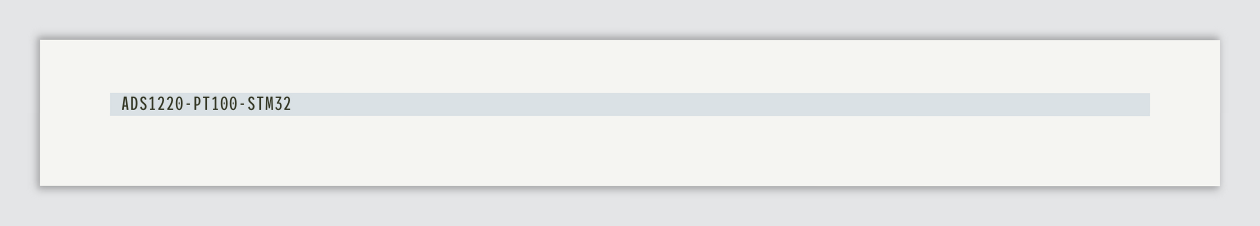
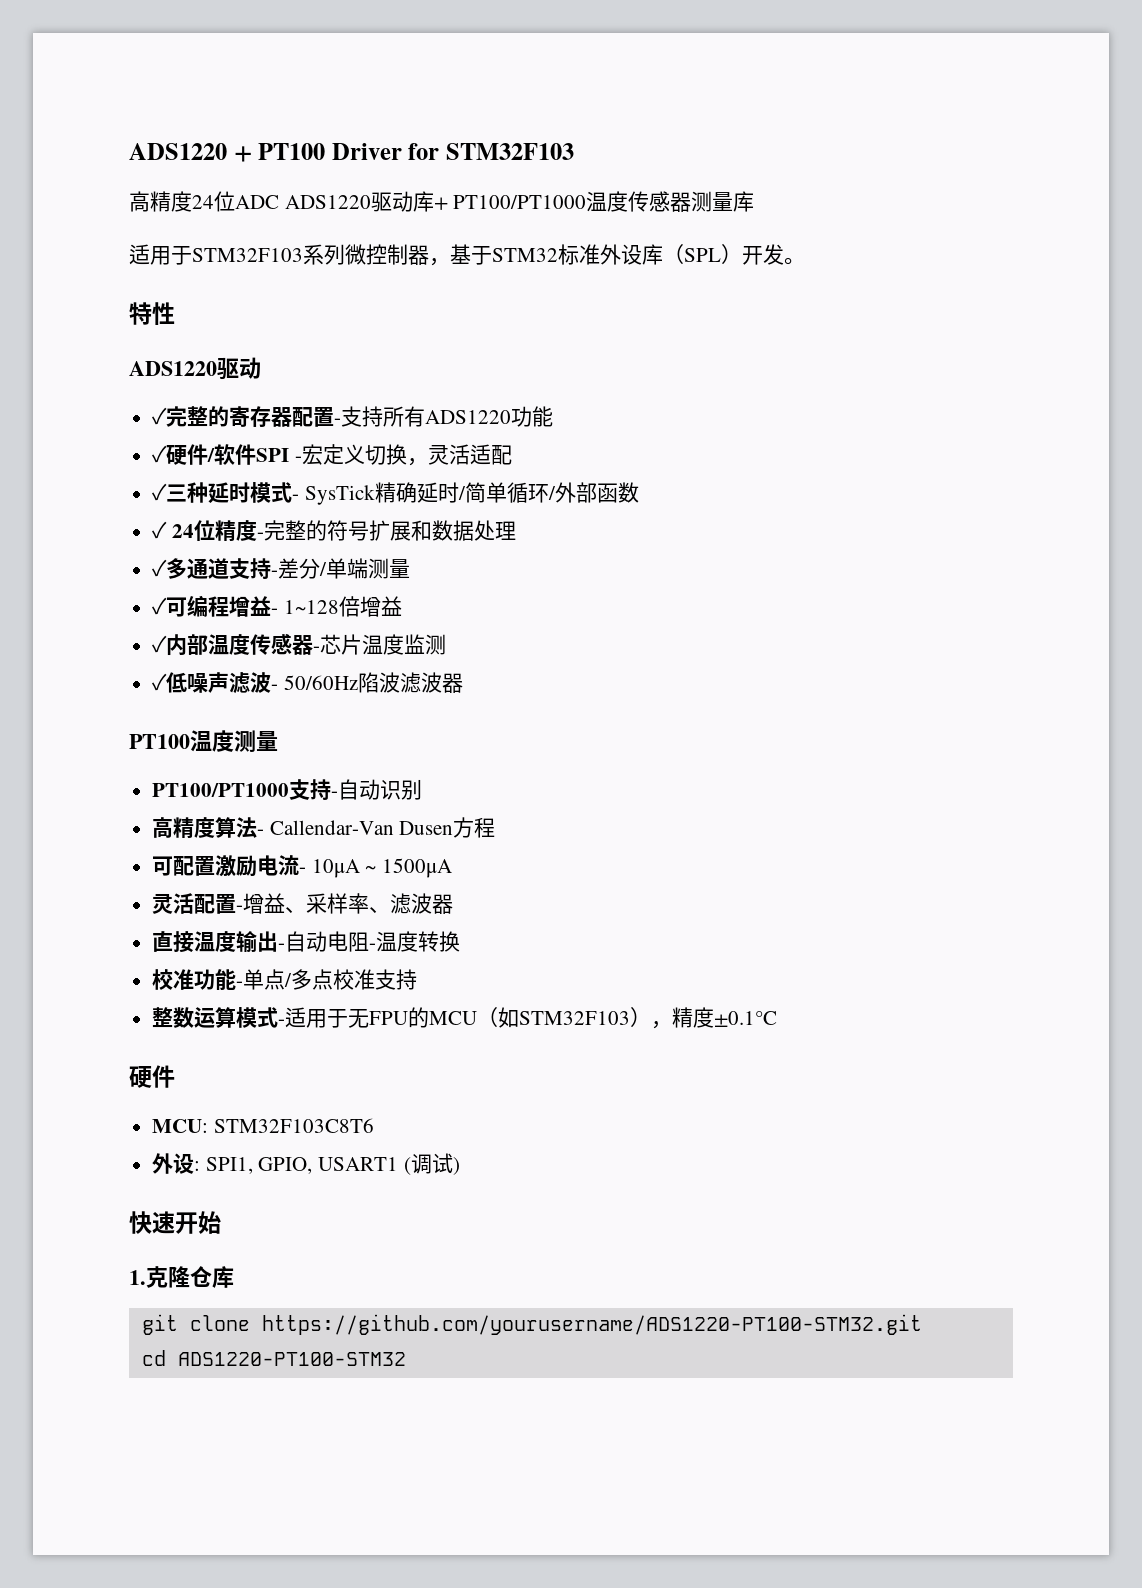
(120, 103) none -> [129,143,575,162] [129,191,755,212] [129,244,805,266] [129,302,175,325] [129,357,261,380] [152,406,554,427] [152,444,512,466] [152,482,639,505] [152,520,516,541] [152,558,411,579] [152,595,402,617] [152,633,447,656] [152,672,463,694] [129,730,278,752] [152,779,423,800] [152,817,496,838] [152,855,453,878] [152,893,454,914] [152,931,461,953] [152,969,418,990] [152,1007,778,1029] [129,1065,175,1088] [152,1118,374,1133] [152,1153,460,1175] [129,1211,221,1234] [129,1266,234,1288] [141,1314,922,1335] [141,1350,166,1366] ADS1220 + PT100 Driver for STM32F103 // 高精度24位ADC ADS1220驱动库+ PT100/PT1000温度传感器测量库 // 适用于STM32F103系列微控制器，基于STM32标准外设库（SPL）开发。 // 特性 // ADS1220驱动 // ✓完整的寄存器配置-支持所有ADS1220功能 // ✓硬件/软件SPI -宏定义切换，灵活适配 // ✓三种延时模式- SysTick精确延时/简单循环/外部函数 // ✓ 24位精度-完整的符号扩展和数据处理 // ✓多通道支持-差分/单端测量 // ✓可编程增益- 1~128倍增益 // ✓内部温度传感器-芯片温度监测 // ✓低噪声滤波- 50/60Hz陷波滤波器 // PT100温度测量 // PT100/PT1000支持-自动识别 // 高精度算法- Callendar-Van Dusen方程 // 可配置激励电流- 10μA ~ 1500μA // 灵活配置-增益、采样率、滤波器 // 直接温度输出-自动电阻-温度转换 // 校准功能-单点/多点校准支持 // 整数运算模式-适用于无FPU的MCU（如STM32F103），精度±0.1°C // 硬件 // MCU: STM32F103C8T6 // 外设: SPI1, GPIO, USART1 (调试) // 快速开始 // 1.克隆仓库 // git clone https://github.com/yourusername/ADS1220-PT100-STM32.git // cd

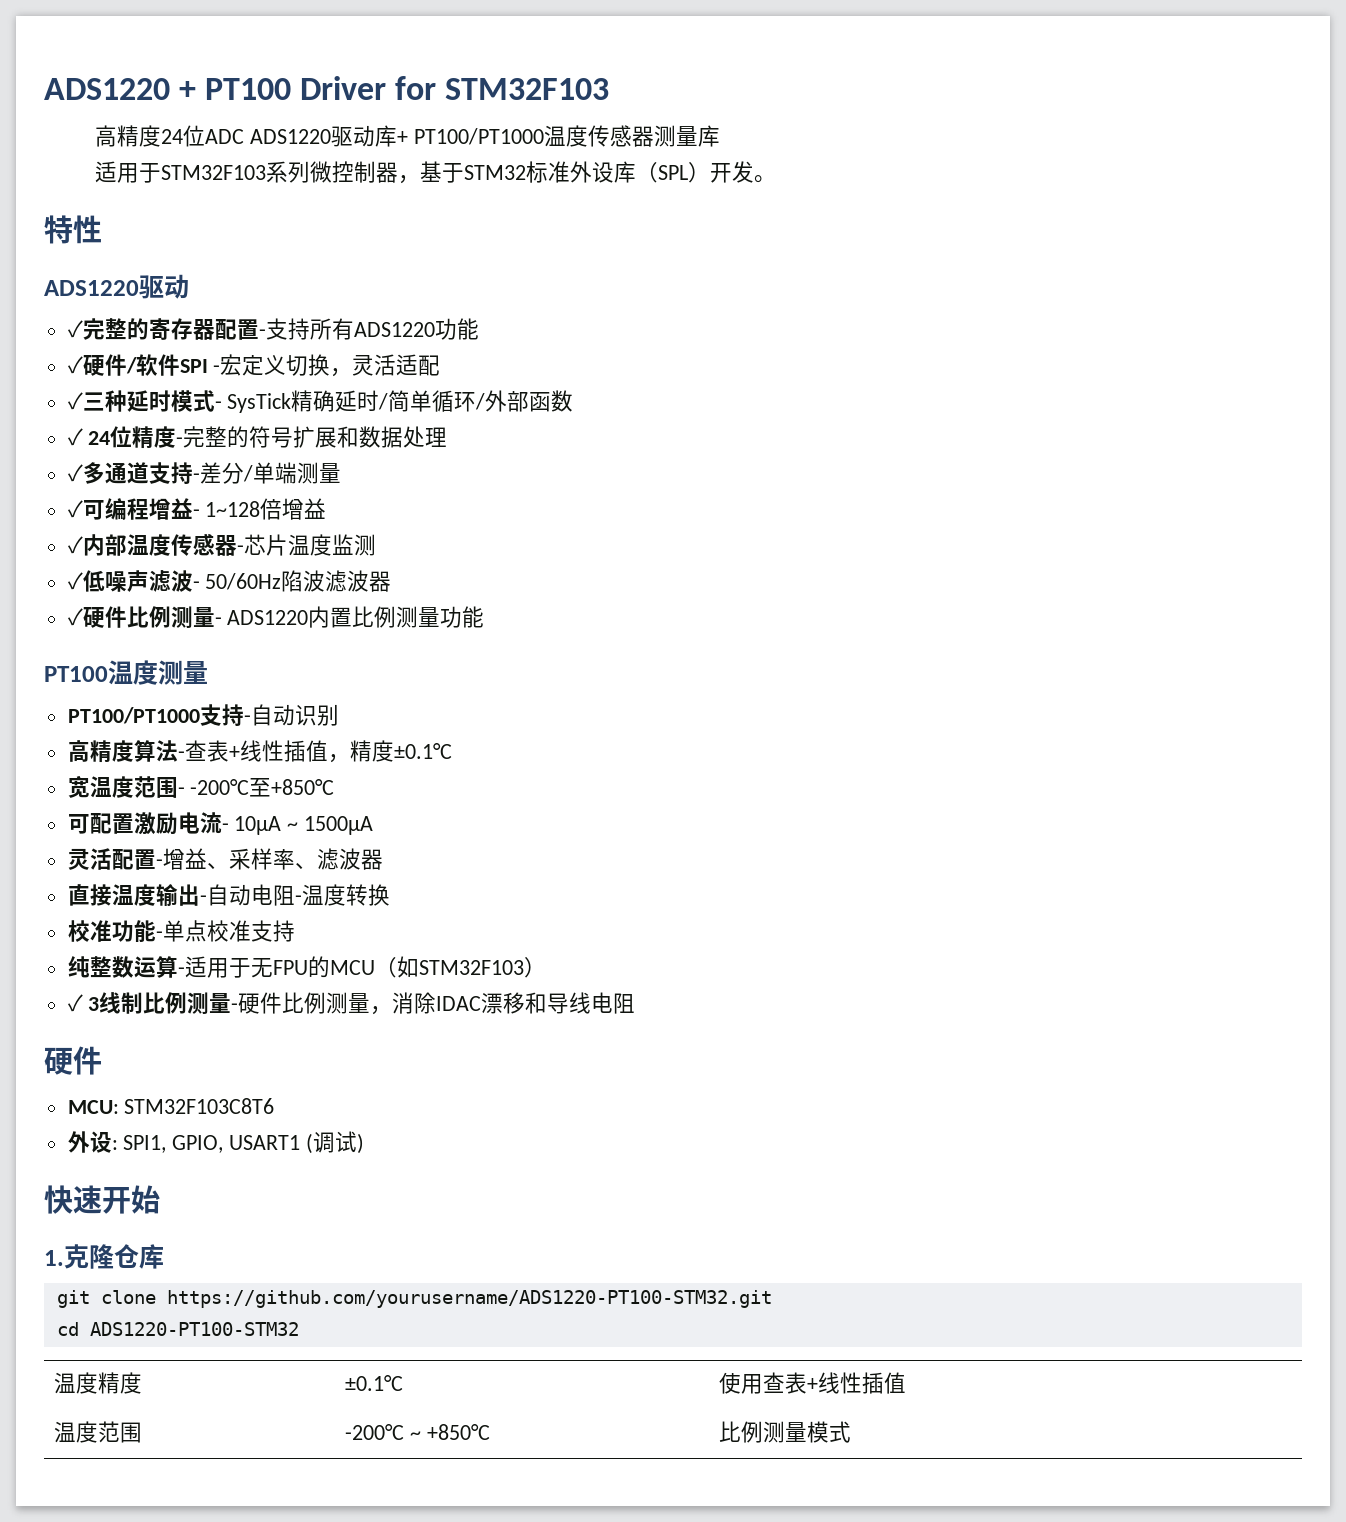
(463, 683) none -> [67,606,485,628] // ✓硬件比例测量- ADS1220内置比例测量功能
[269,817,496,838] Callendar-Van Dusen方程 -> [184,740,452,763] [67,775,335,798] 查表+线性插值，精度±0.1°C // 宽温度范围- -200°C至+850°C
[284,969,334,990] /多点 -> (207, 931) none
(418, 979) none -> [67,956,90,978] 纯
[236,1007,279,1028] 模式 -> (178, 967) none
[651,1007,778,1029] ，精度±0.1°C -> [67,992,636,1015] // ✓ 3线制比例测量-硬件比例测量，消除IDAC漂移和导线电阻
(406, 1359) none -> [54,1372,143,1394] [345,1375,404,1391] [719,1372,907,1394] [54,1421,143,1443] [345,1424,491,1440] [719,1421,852,1443] // 温度精度 | ±0.1°C | 使用查表+线性插值 // 温度范围 | -200°C ~ +850°C | 比例测量模式

